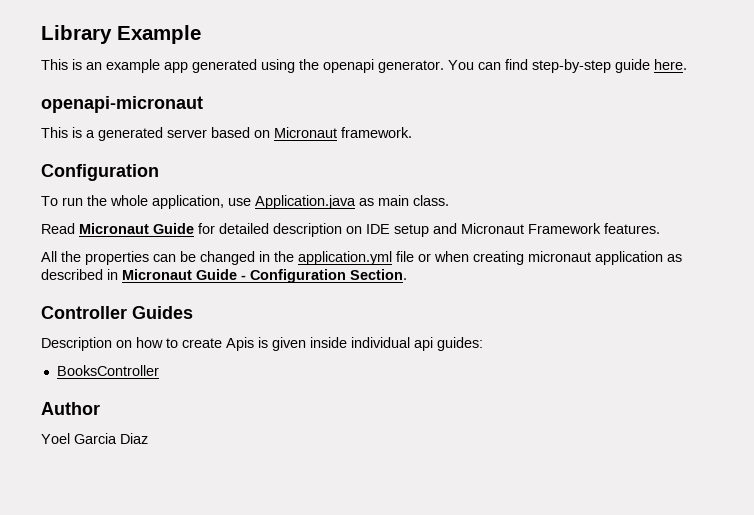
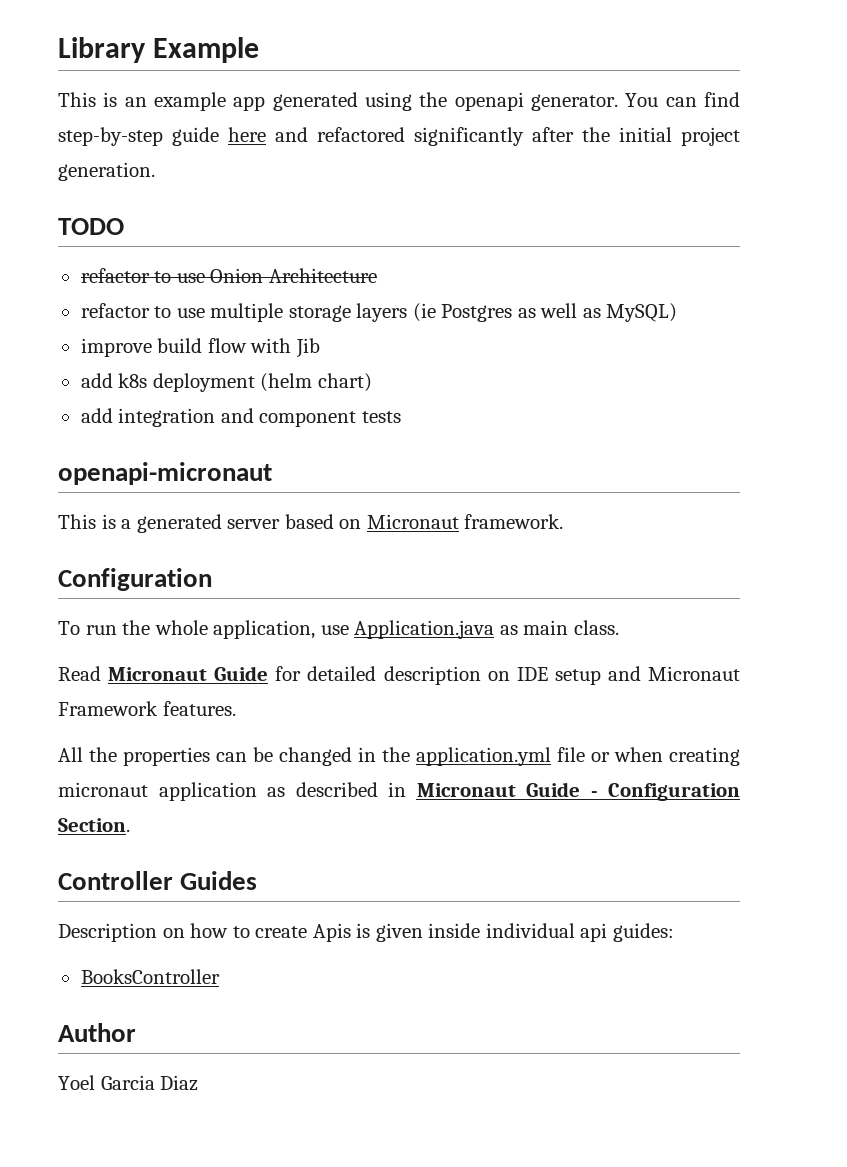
[654,59,687,70] here. -> [228,127,740,146] [58,162,155,181] [58,218,124,235] [80,268,377,283] [80,303,678,322] [80,338,320,358] [80,373,372,392] [80,408,401,427] here and refactored significantly after the initial project generation. // TODO // refactor to use Onion Architecture // refactor to use multiple storage layers (ie Postgres as well as MySQL) // improve build flow with Jib // add k8s deployment (helm chart) // add integration and component tests

